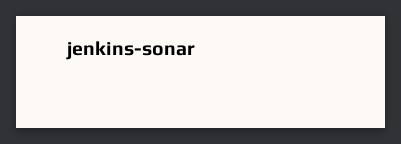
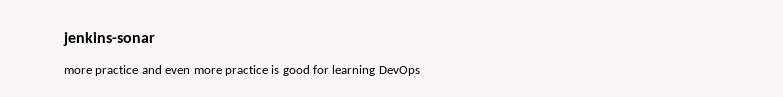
(195, 50) none -> [64,65,420,76] // more practice and even more practice is good for learning DevOps

